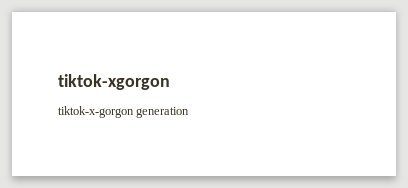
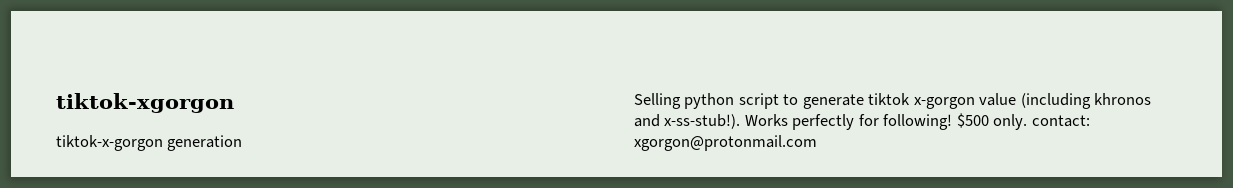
(190, 112) none -> [634,93,1152,109] [634,113,1090,130] [634,135,817,151] // Selling python script to generate tiktok x-gorgon value (including khronos and x-ss-stub!). Works perfectly for following! $500 only. contact: xgorgon@protonmail.com

